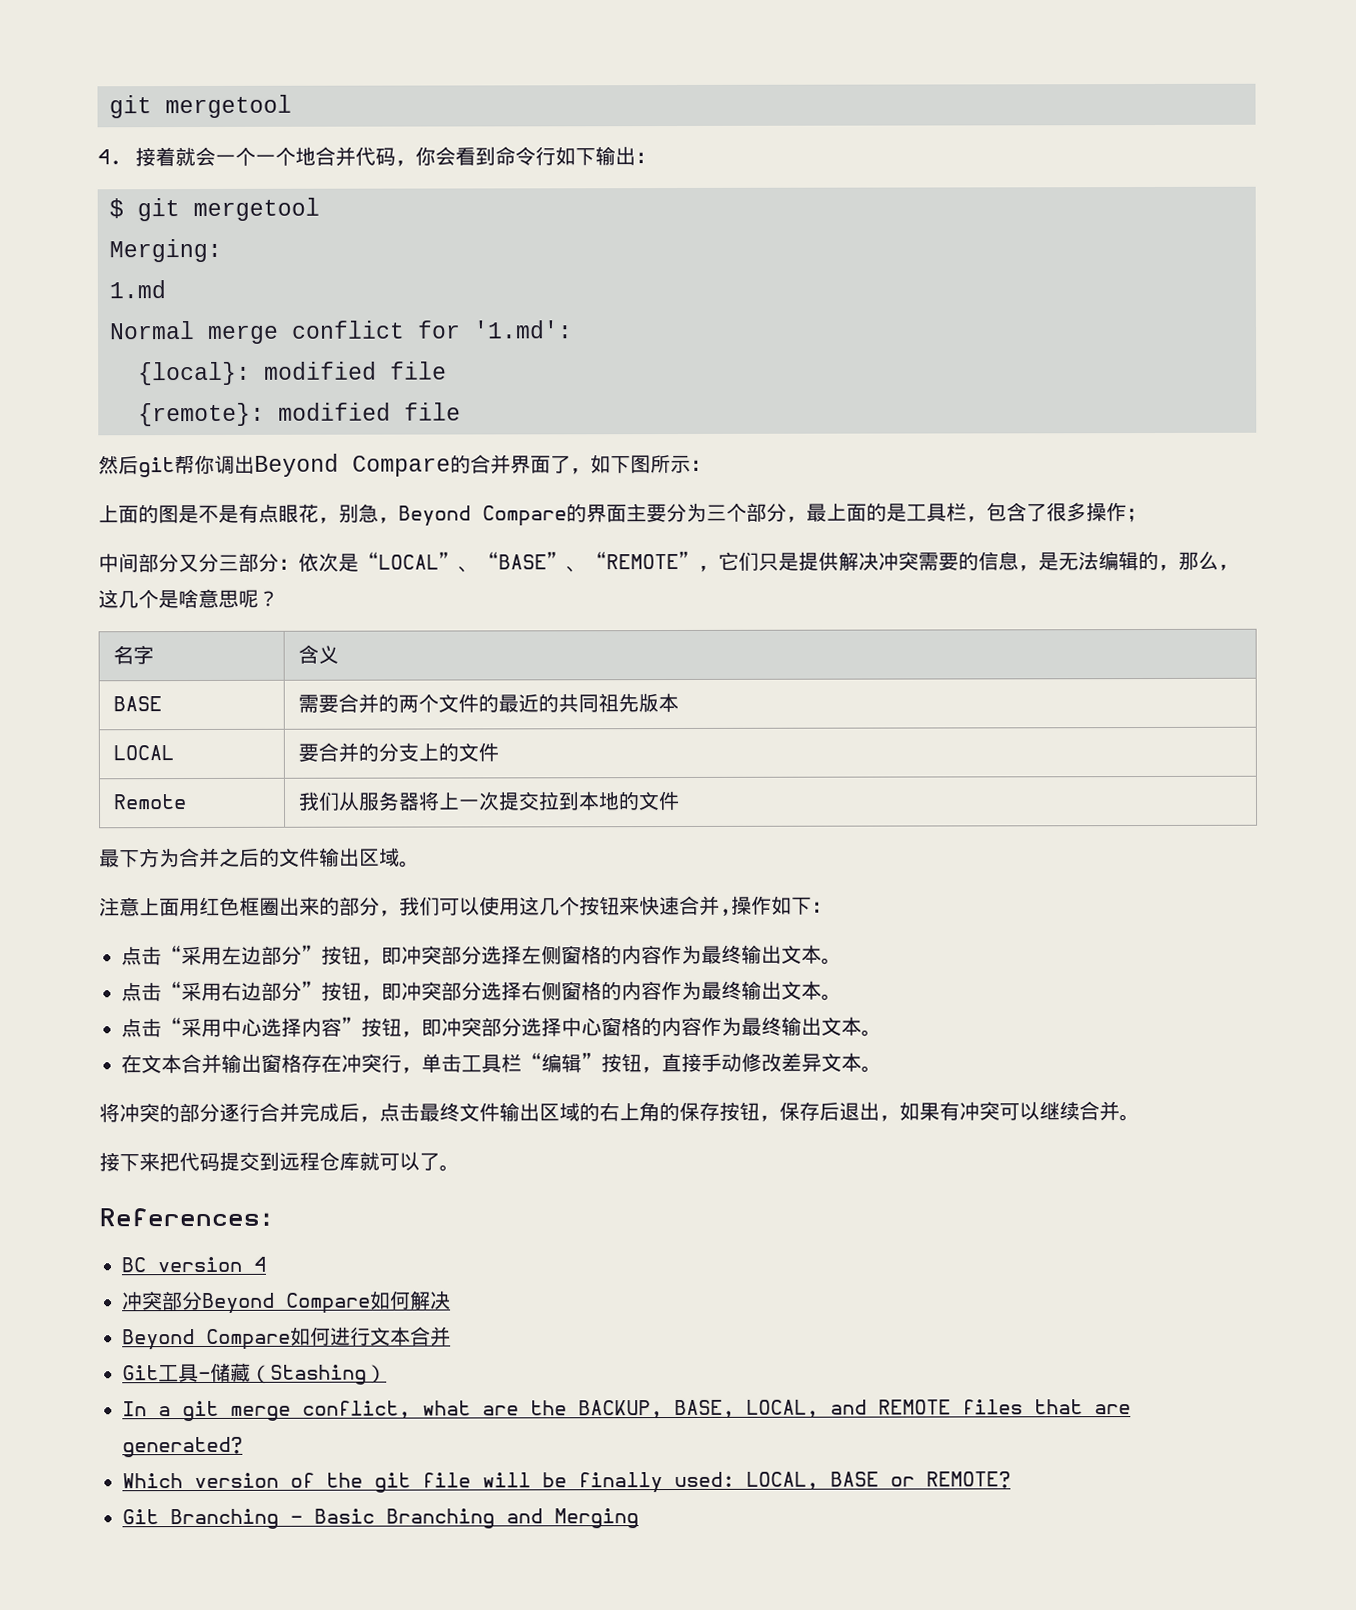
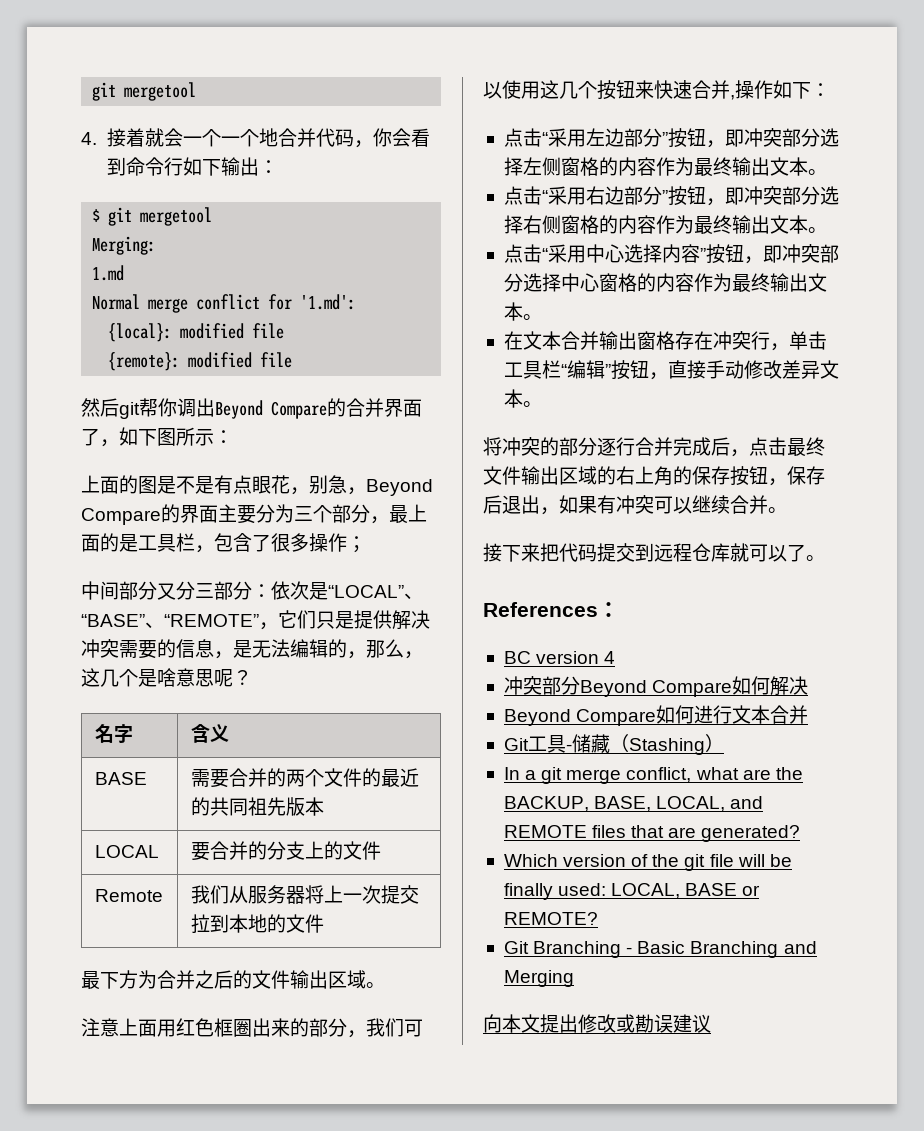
(639, 1518) none -> [483,1014,711,1033] // 向本文提出修改或勘误建议

